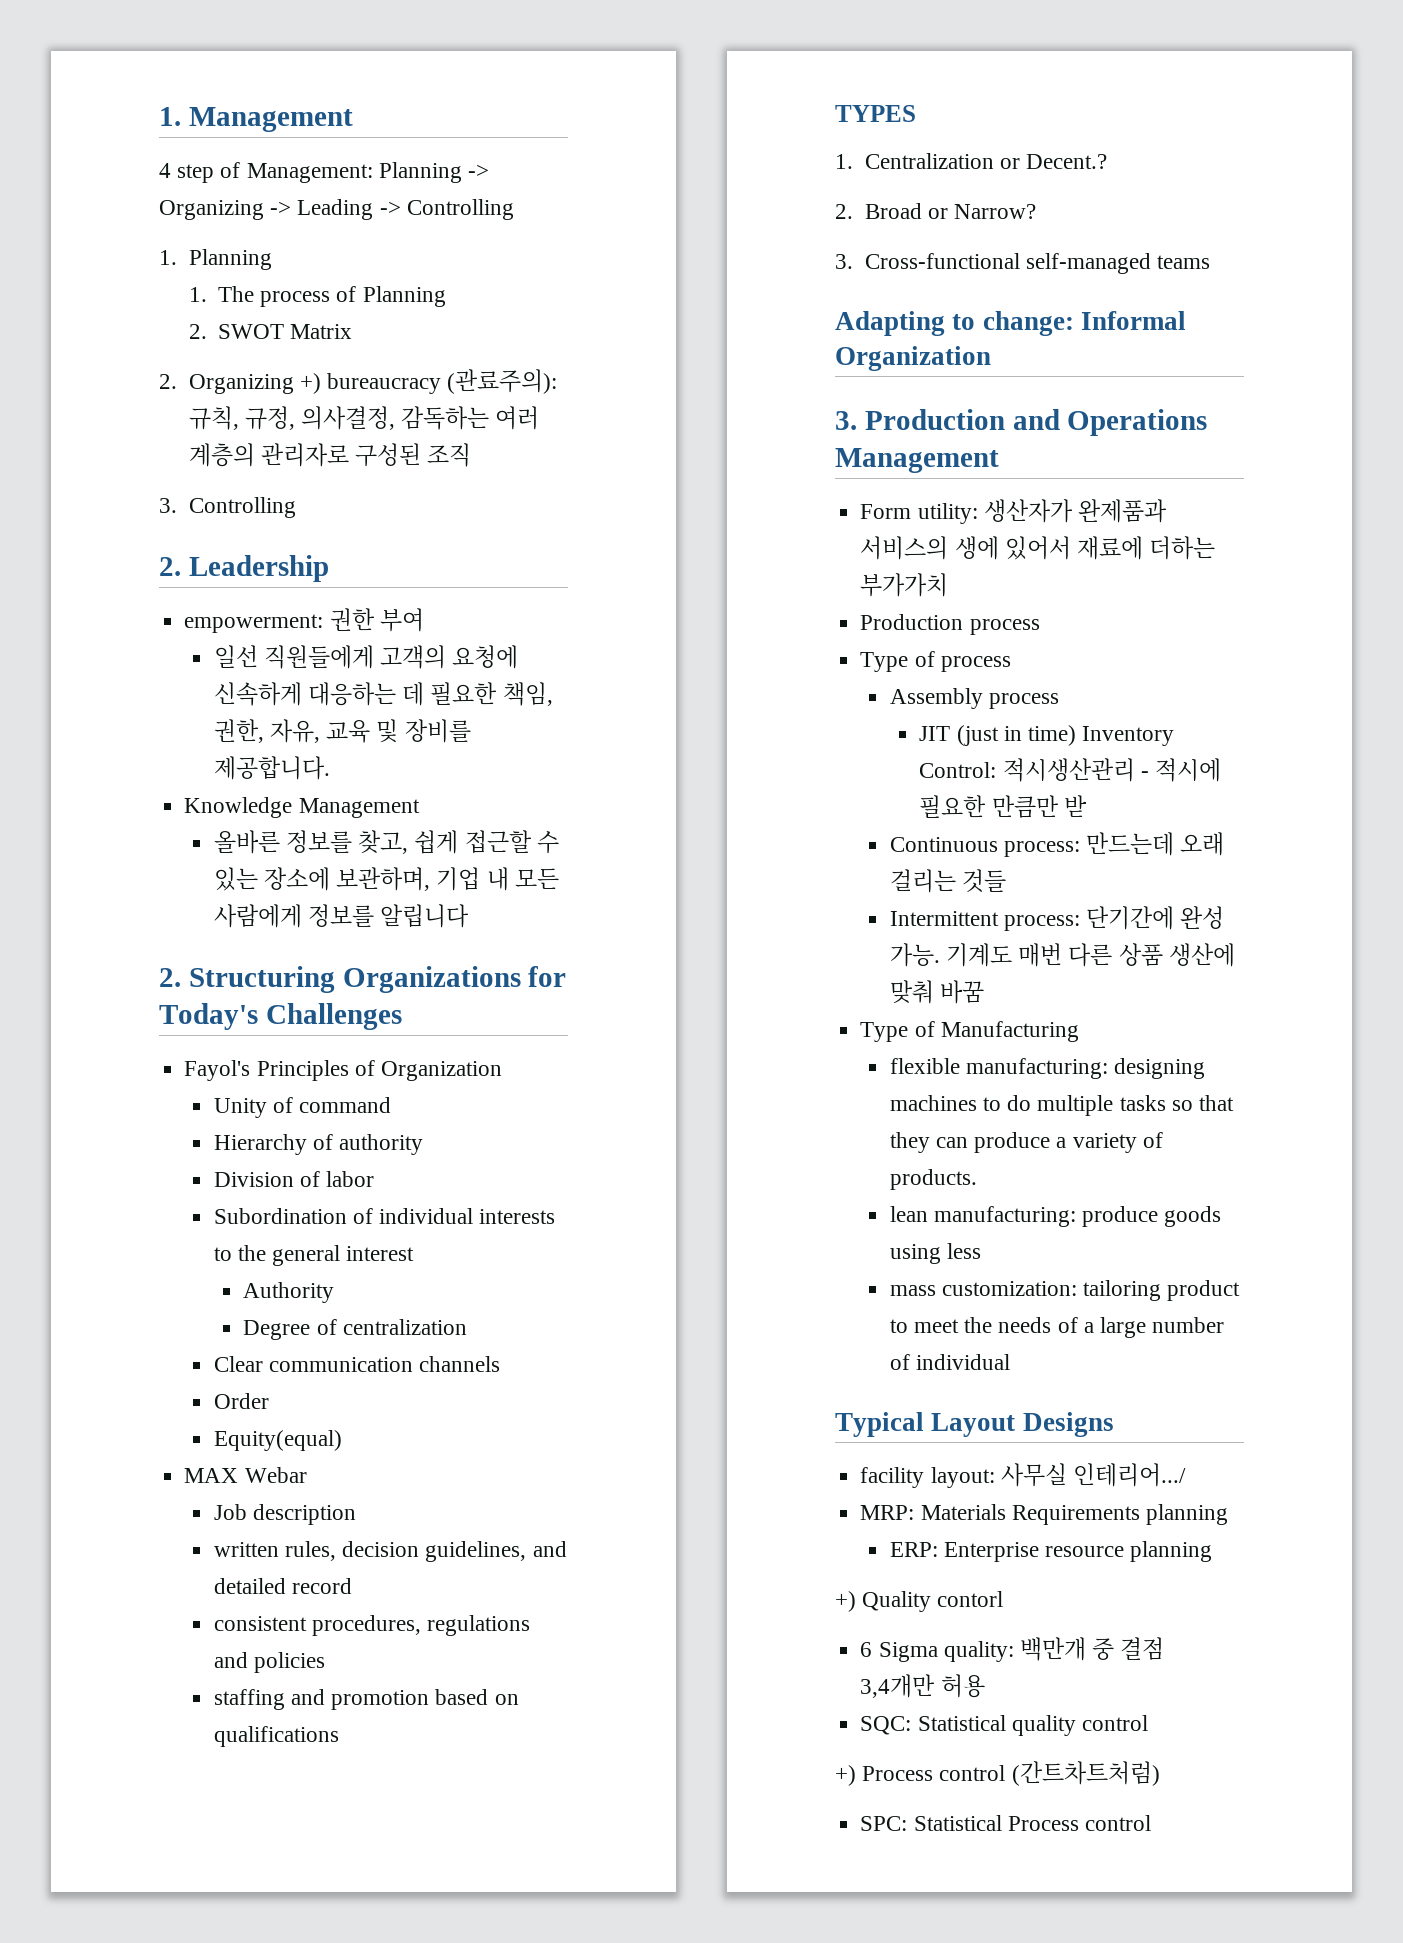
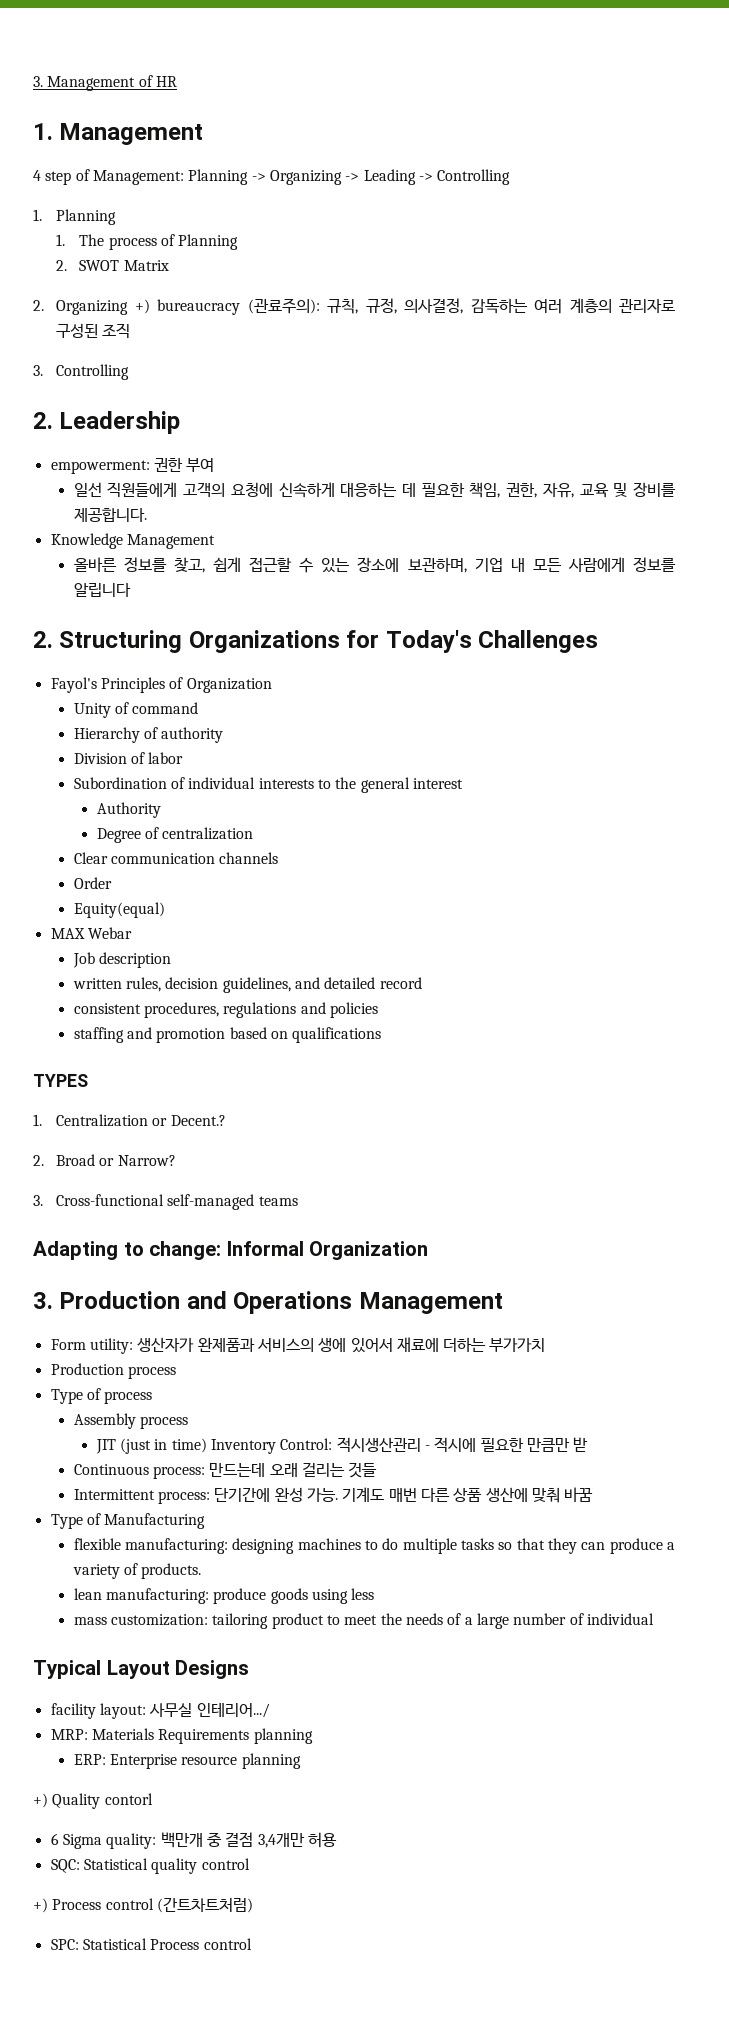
(159, 116) none -> [33,75,177,91] 3. Management of HR //

